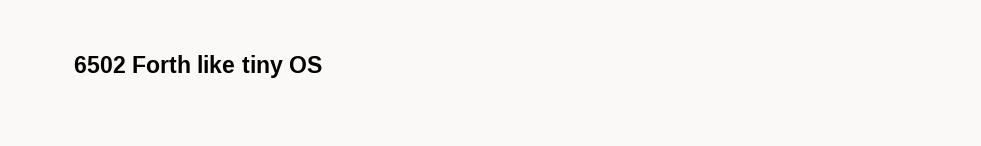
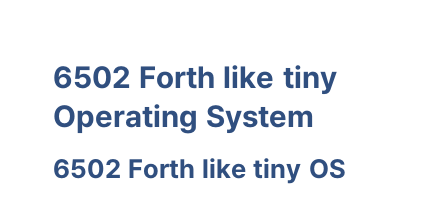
[74,55,283,78] 6502 Forth like tiny -> [53,65,337,95] [53,104,315,134] [53,158,302,184] 6502 Forth like tiny Operating System // 6502 Forth like tiny

